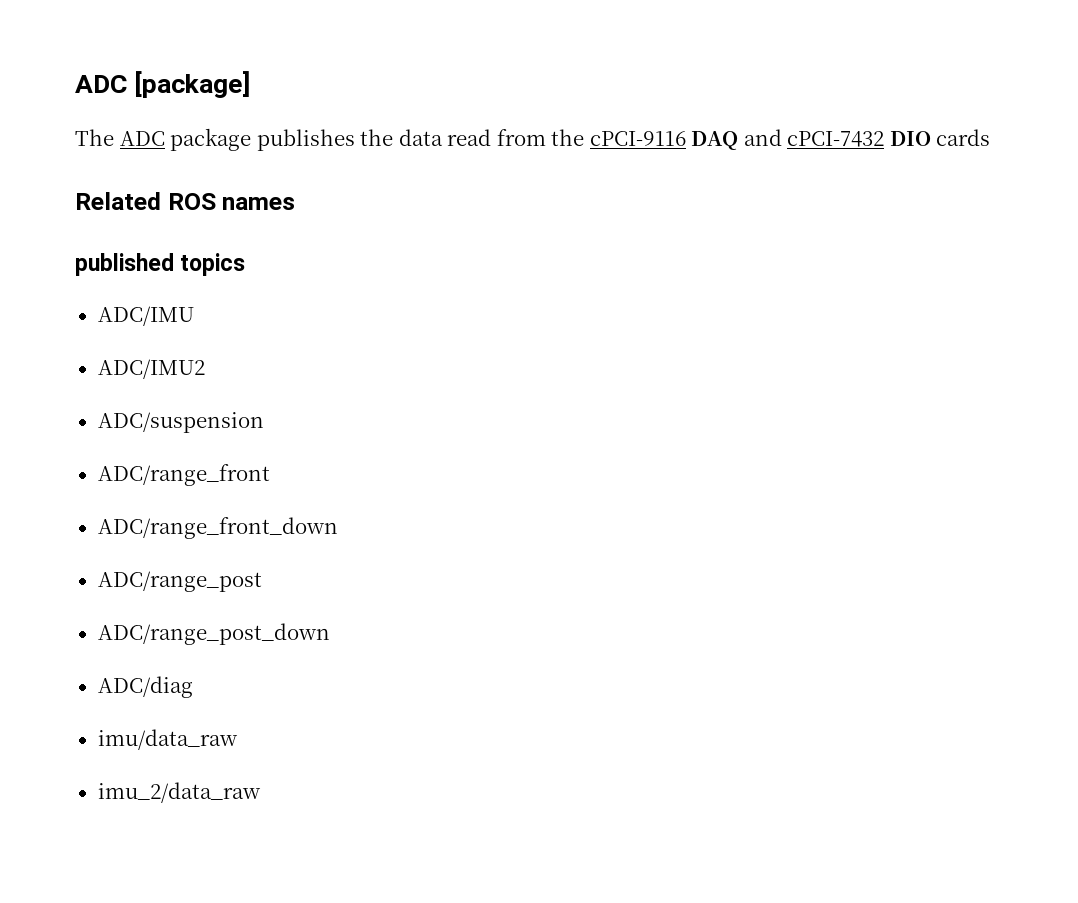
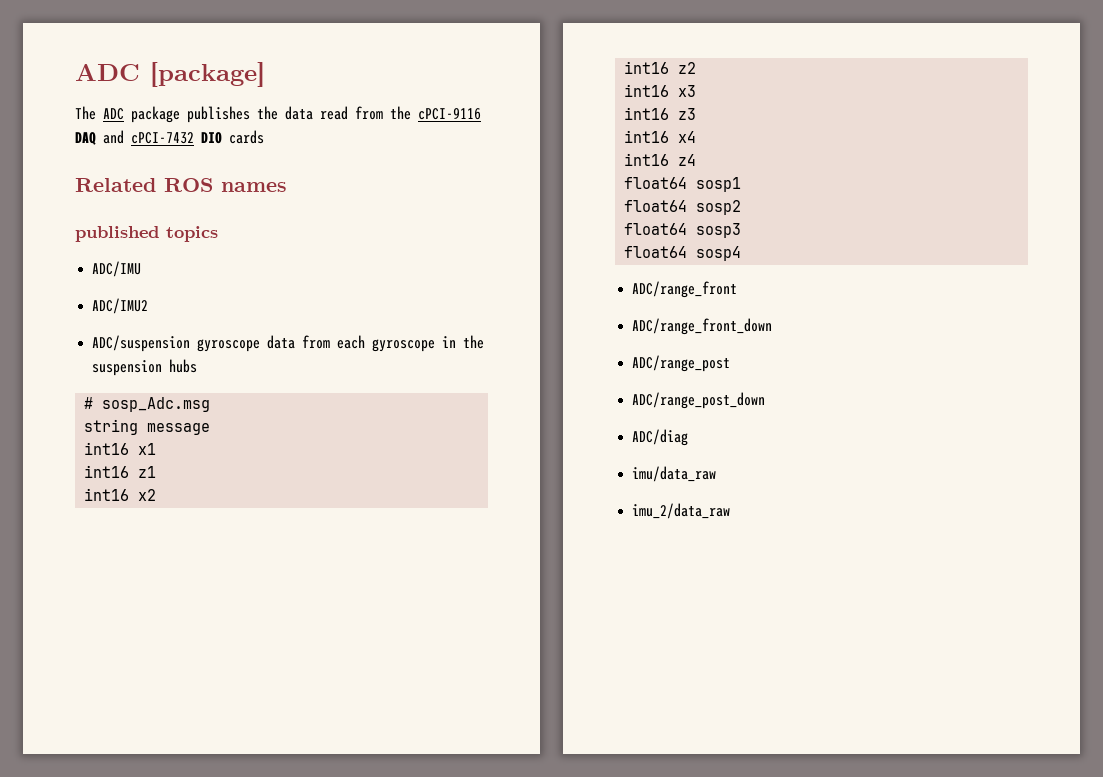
(264, 422) none -> [197,335,485,352] [92,359,198,376] [84,397,211,412] [84,419,211,435] [84,442,157,455] [84,465,157,478] [84,488,157,501] [624,61,697,74] [624,84,697,97] [624,107,697,120] [624,130,697,143] [624,153,697,166] [624,177,742,192] [624,200,742,215] [624,223,742,238] [624,246,742,261] gyroscope data from each gyroscope in the suspension hubs // # sosp_Adc.msg // string message // int16 x1 // int16 z1 // int16 x2 // int16 z2 // int16 x3 // int16 z3 // int16 x4 // int16 z4 // float64 sosp1 // float64 sosp2 // float64 sosp3 // float64 sosp4

